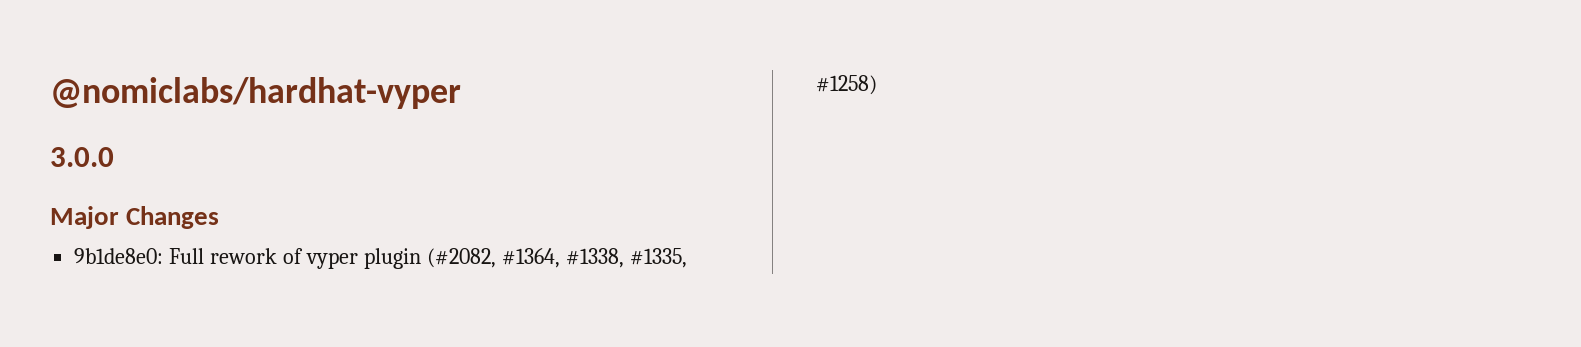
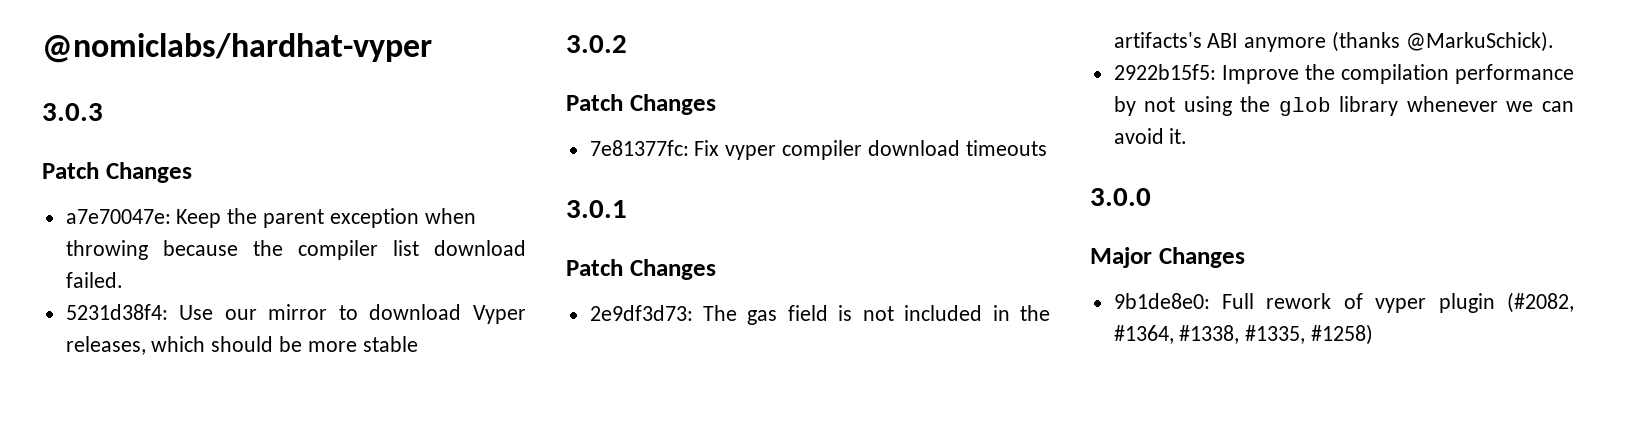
(461, 93) none -> [42,103,103,121] [42,162,192,183] [65,208,476,228] [65,240,526,260] [65,272,123,288] [65,304,526,324] [65,336,418,355] [566,35,627,53] [566,94,716,115] [589,140,1047,160] [566,200,627,218] [566,259,716,280] [589,305,1050,325] [1113,31,1554,52] [1113,64,1574,84] [1113,96,1574,116] [1113,128,1188,144] // 3.0.3 // Patch Changes // a7e70047e: Keep the parent exception when throwing because the compiler list download failed. // 5231d38f4: Use our mirror to download Vyper releases, which should be more stable // 3.0.2 // Patch Changes // 7e81377fc: Fix vyper compiler download timeouts // 3.0.1 // Patch Changes // 2e9df3d73: The gas field is not included in the artifacts's ABI anymore (thanks @MarkuSchick). // 2922b15f5: Improve the compilation performance by not using the glob library whenever we can avoid it.

